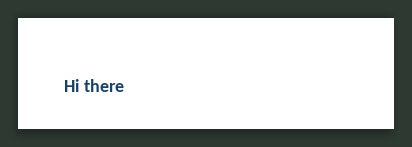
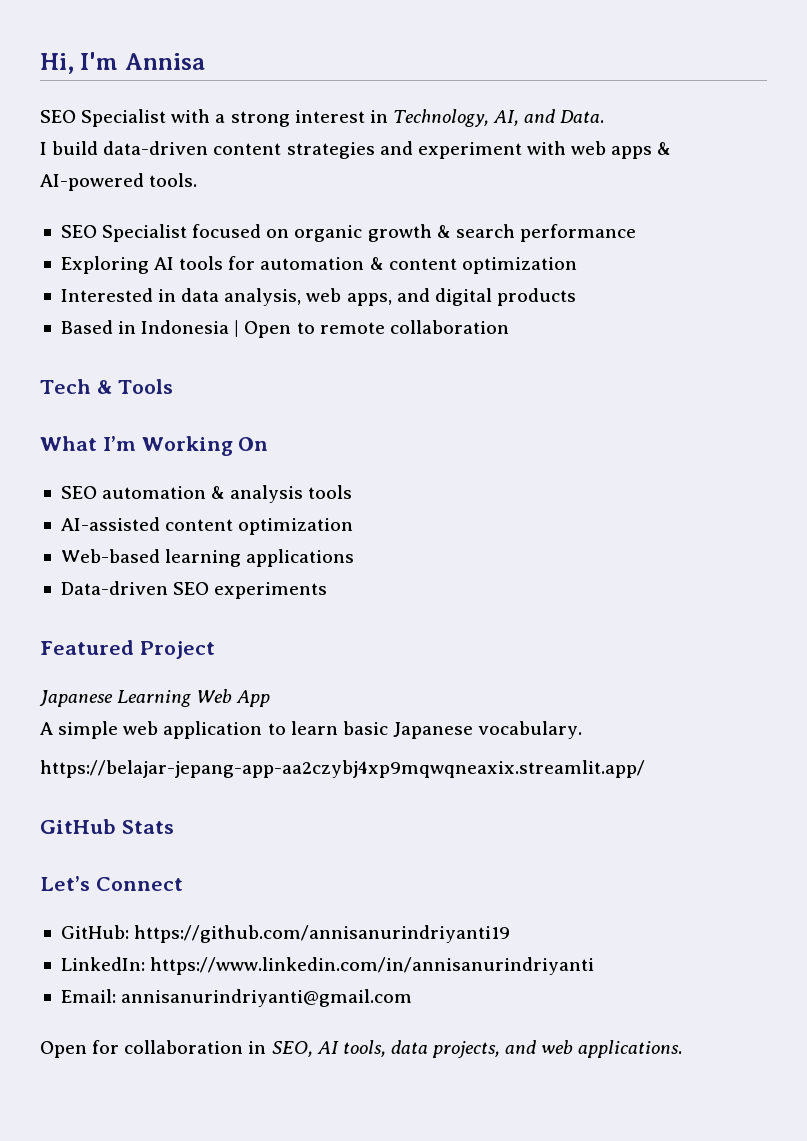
[64,79,124,92] Hi there -> [40,52,205,74] [40,109,605,127] [40,141,672,159] [40,173,198,191] [60,224,636,242] [60,256,577,274] [60,288,576,306] [60,320,509,338] [40,379,173,394] [40,436,269,456] [60,485,353,503] [60,517,354,535] [60,549,355,567] [60,581,328,599] [40,640,215,659] [39,689,271,707] [40,721,583,739] [40,760,645,778] [40,819,174,834] [40,876,183,891] [60,925,511,943] [60,957,595,975] [60,989,413,1007] [40,1040,683,1058] Hi, I'm Annisa // SEO Specialist with a strong interest in Technology, AI, and Data. // I build data-driven content strategies and experiment with web apps & AI-powered tools. // SEO Specialist focused on organic growth & search performance // Exploring AI tools for automation & content optimization // Interested in data analysis, web apps, and digital products // Based in Indonesia | Open to remote collaboration // Tech & Tools // What I’m Working On // SEO automation & analysis tools // AI-assisted content optimization // Web-based learning applications // Data-driven SEO experiments // Featured Project // Japanese Learning Web App // A simple web application to learn basic Japanese vocabulary. // https://belajar-jepang-app-aa2czybj4xp9mqwqneaxix.streamlit.app/ // GitHub Stats // Let’s Connect // GitHub: https://github.com/annisanurindriyanti19 // LinkedIn: https://www.linkedin.com/in/annisanurindriyanti // Email: annisanurindriyanti@gmail.com // Open for collaboration in SEO, AI tools, data projects, and web applications.

